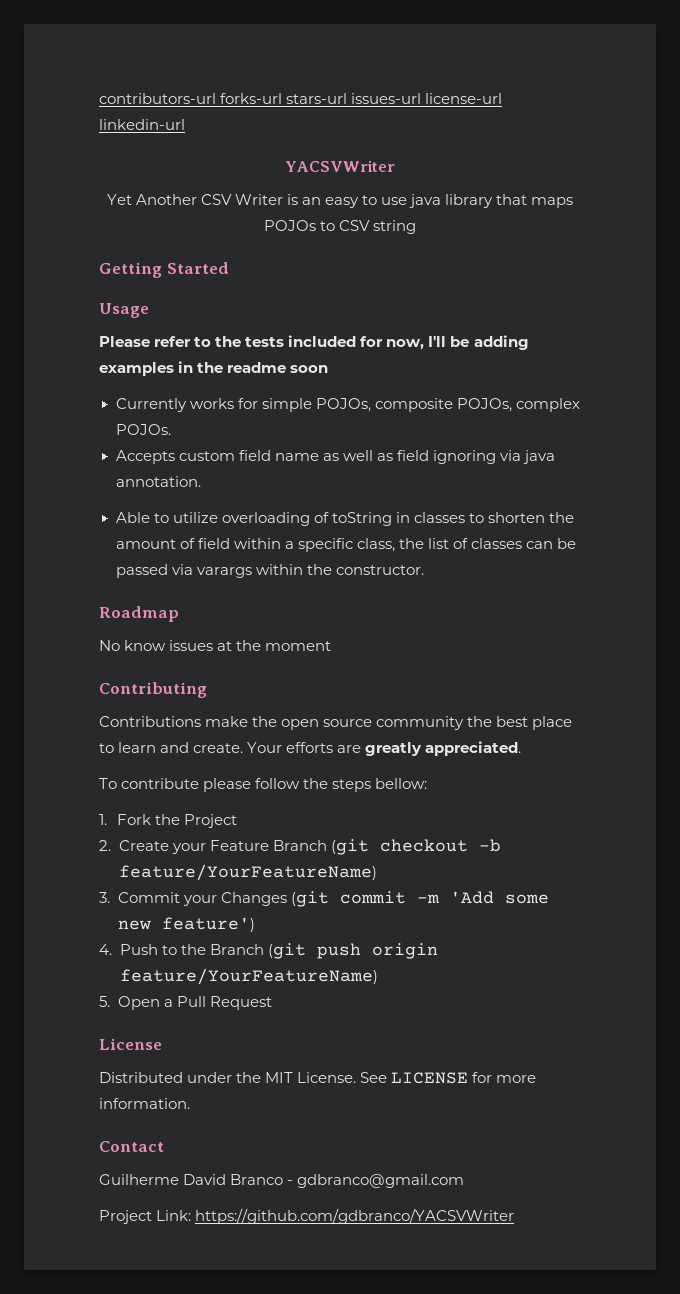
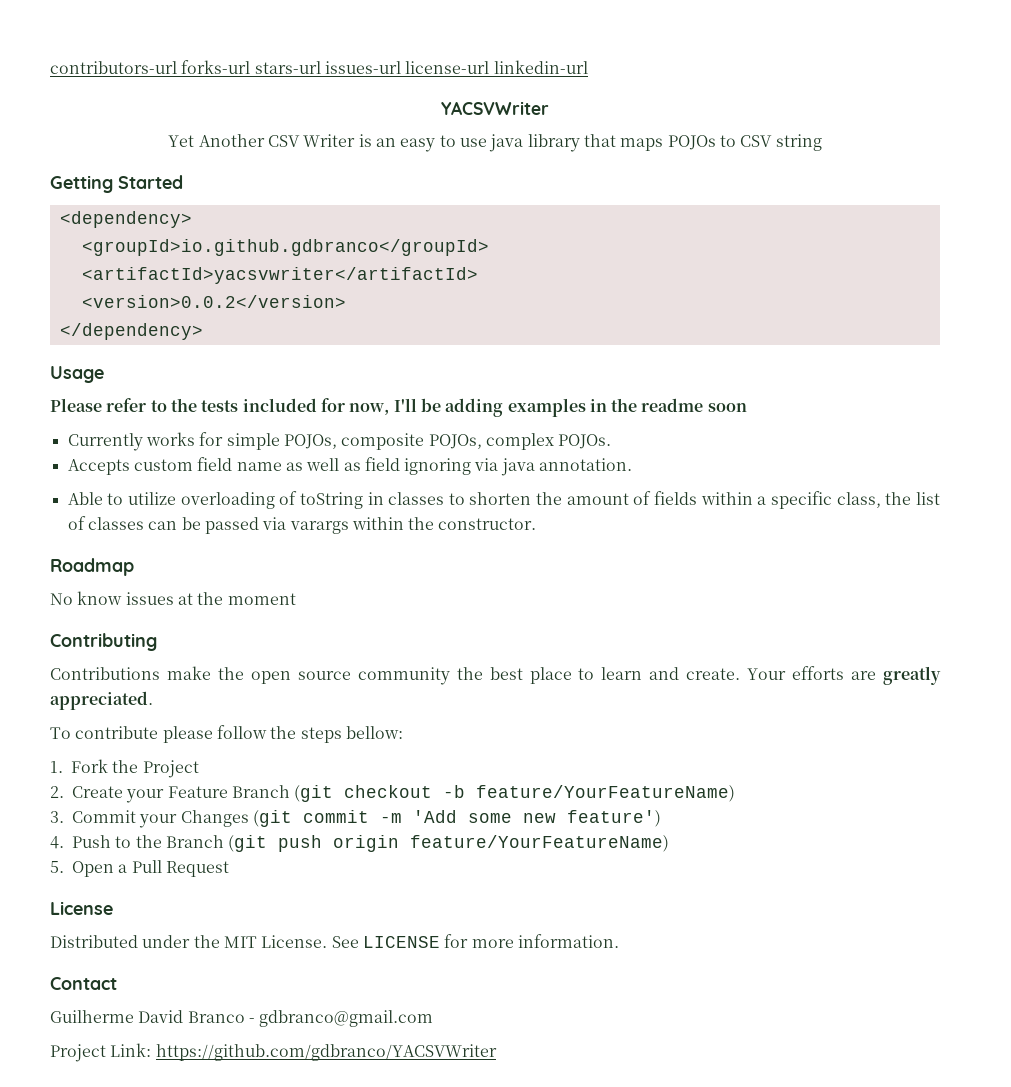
(229, 268) none -> [59,211,192,228] [81,239,489,256] [81,267,478,284] [81,295,346,308] [59,323,203,340] // <dependency> // <groupId>io.github.gdbranco</groupId> // <artifactId>yacsvwriter</artifactId> // <version>0.0.2</version> // </dependency>
[197,538,230,549] field -> [654,491,698,505] fields

